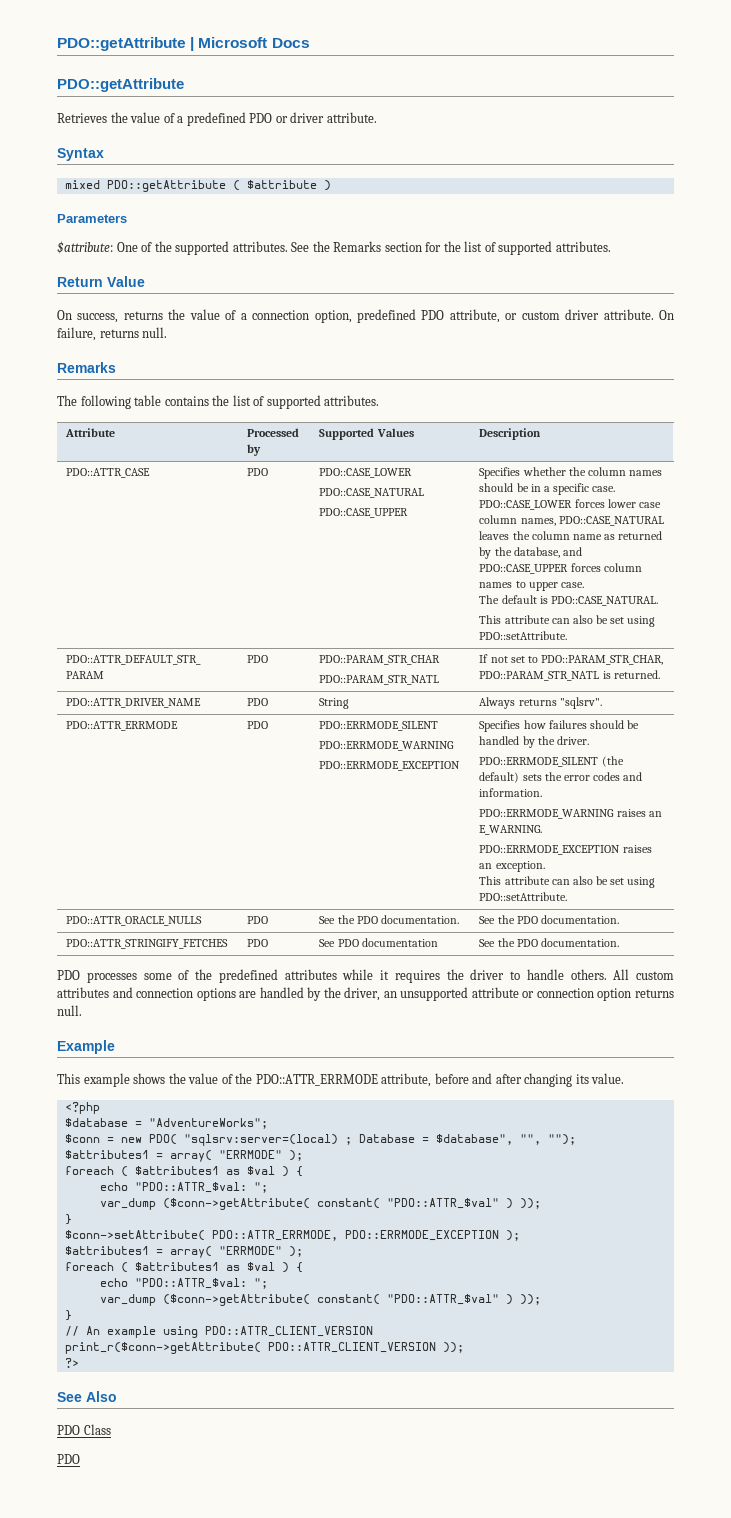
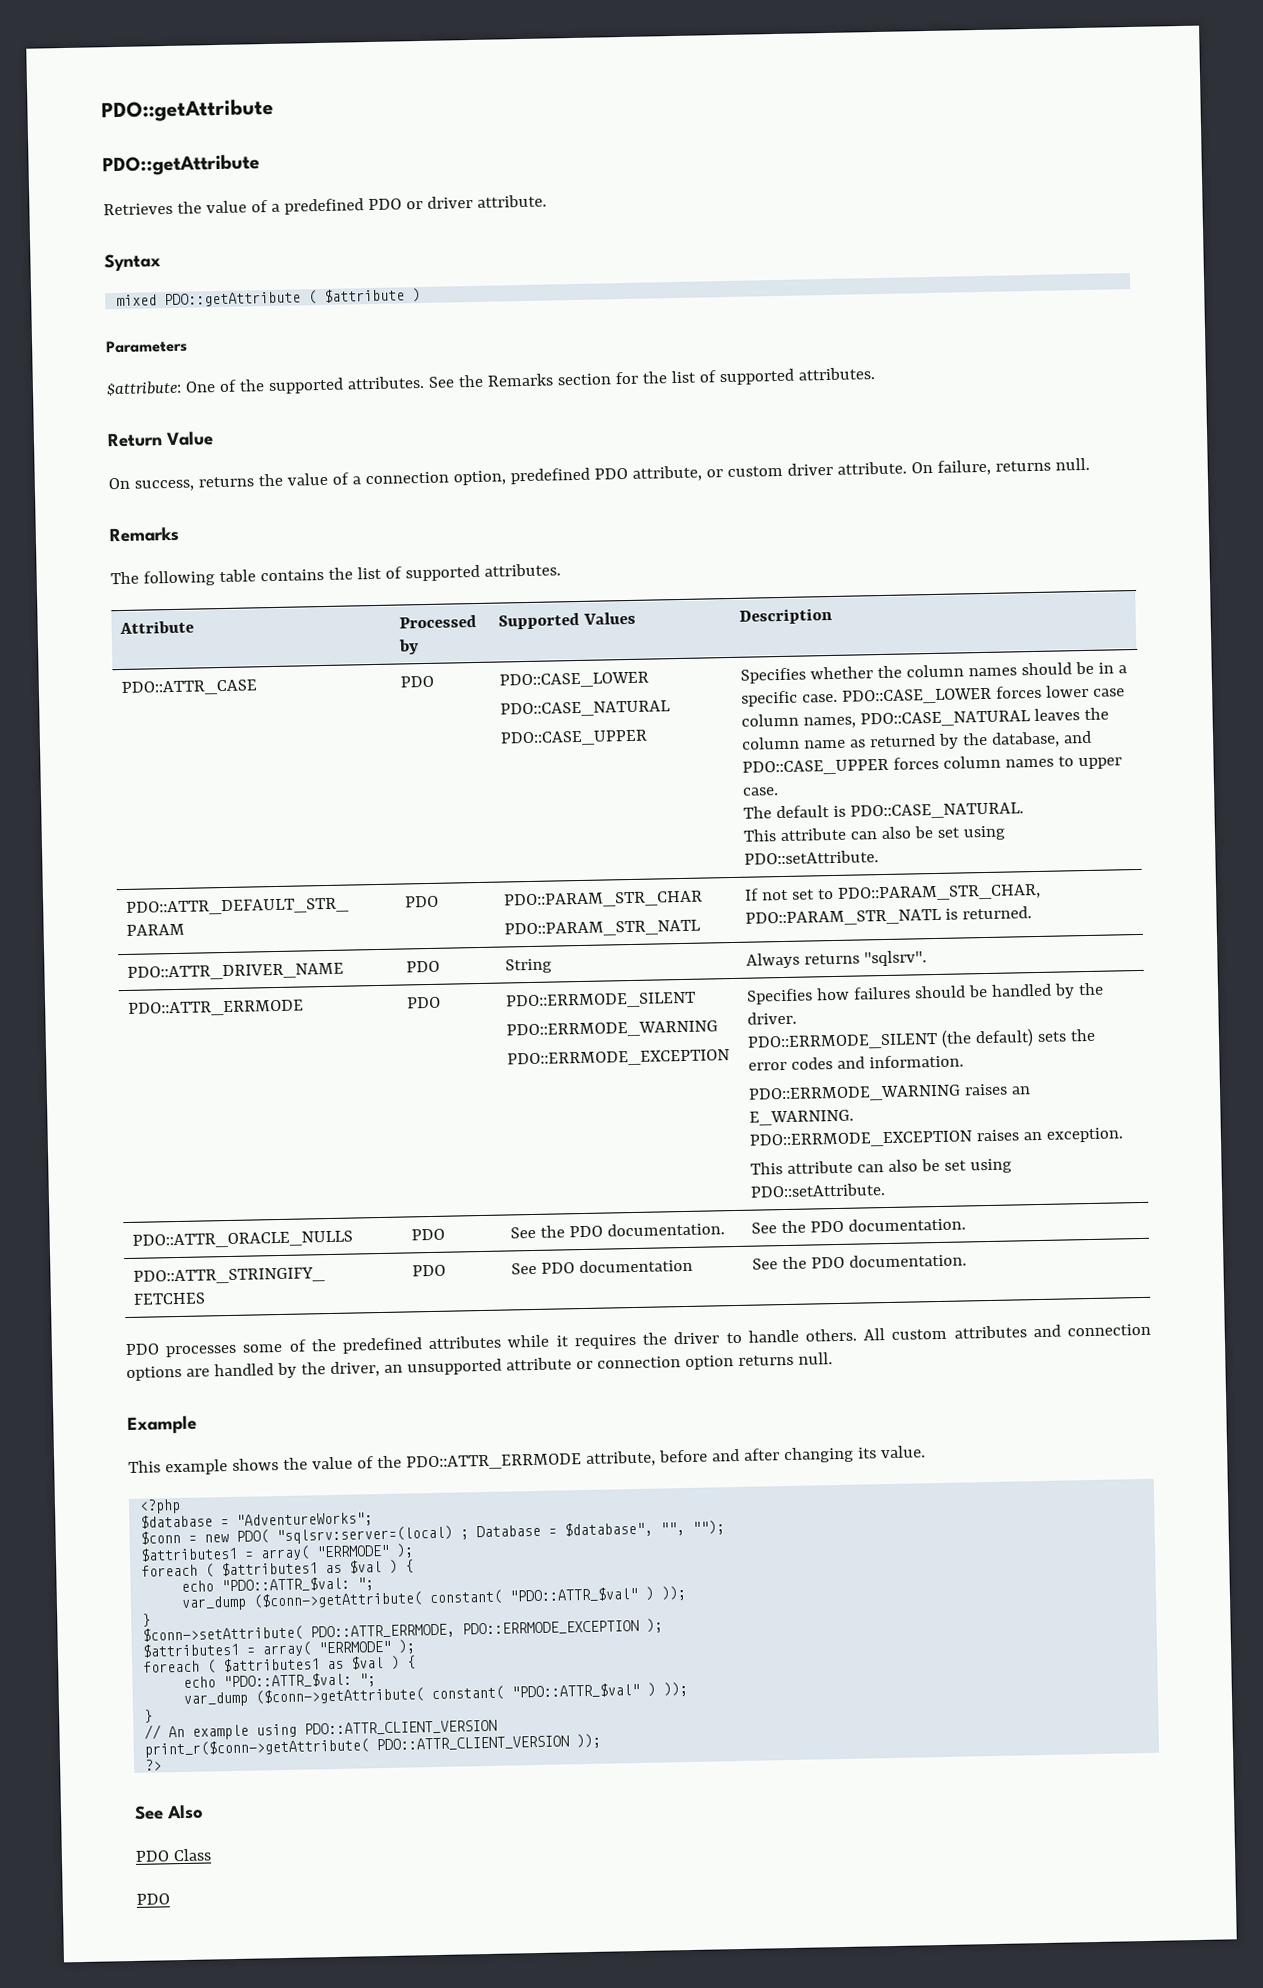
[57,37,310,51] PDO::getAttribute | Microsoft Docs -> [101,98,274,123] PDO::getAttribute

